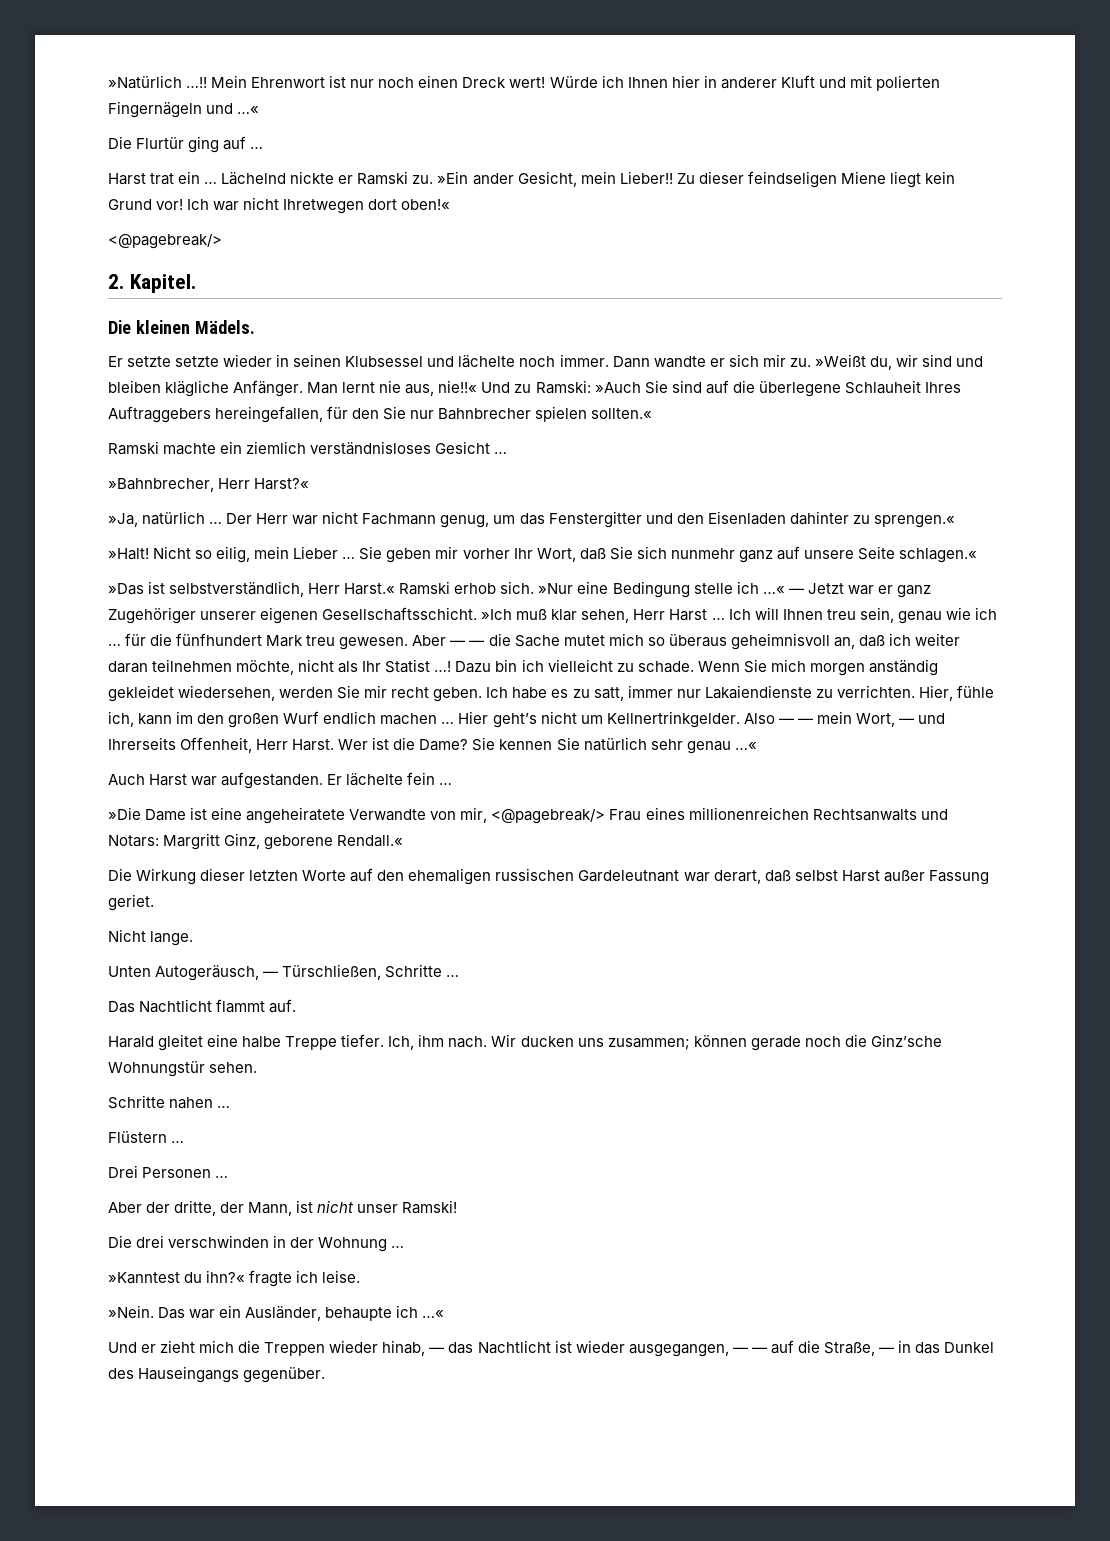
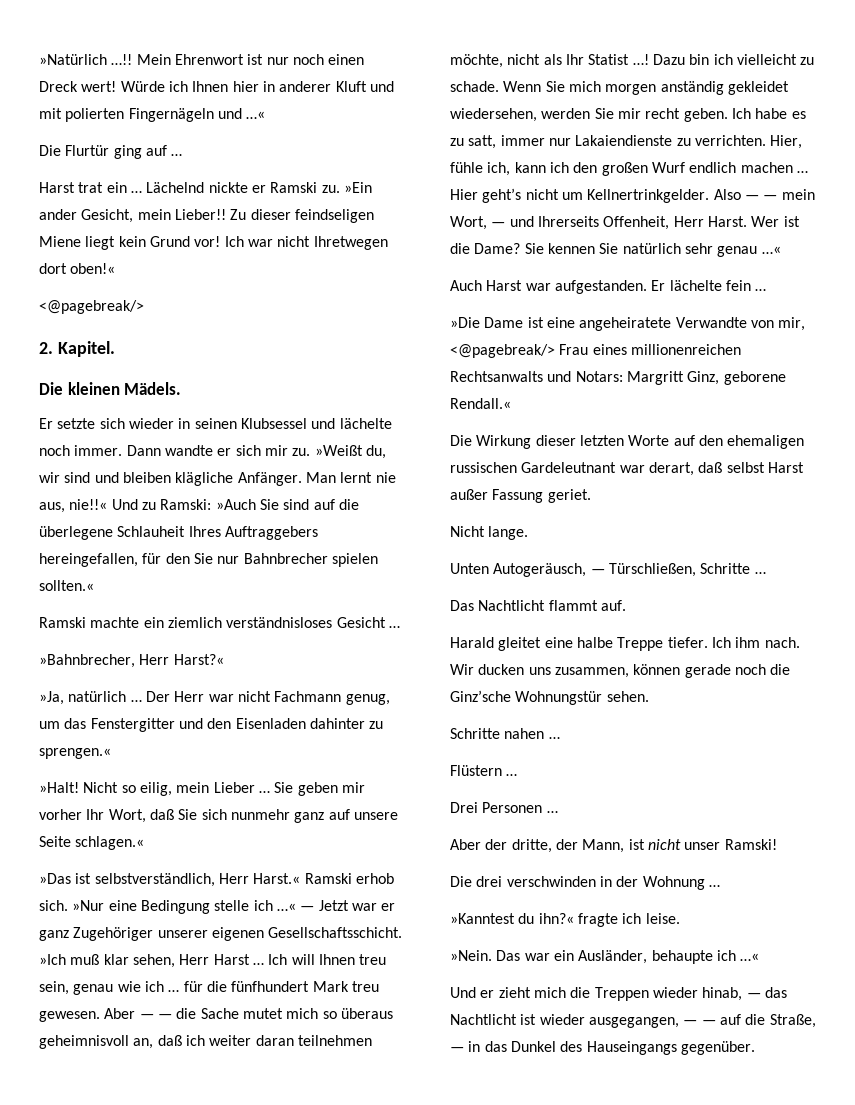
[175,356,220,367] setzte -> [99,418,125,429] sich
[176,711,194,724] im -> [549,162,569,173] ich
[388,1036,415,1050] Ich, -> [711,637,731,648] Ich
[607,1038,690,1050] zusammen; -> [554,667,629,678] zusammen,

